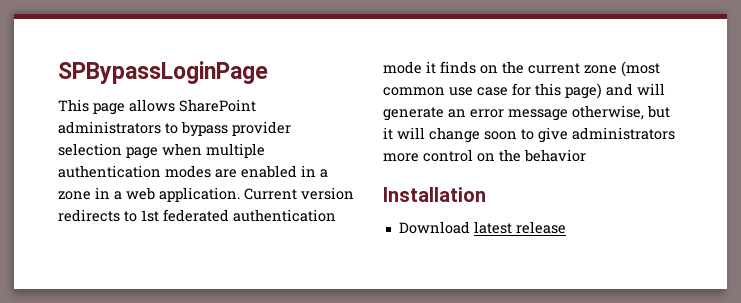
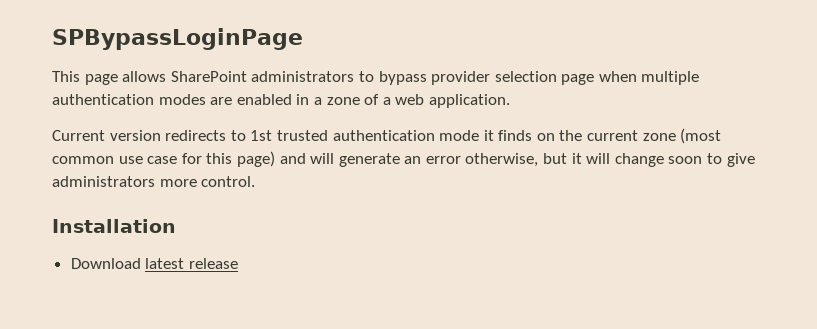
[95,187,110,199] in -> [364,94,380,105] of
(240, 194) none -> (510, 101) //
[163,209,229,222] federated -> [276,130,328,141] trusted
[508,109,568,121] message -> (461, 160) none
[423,149,586,162] control on the behavior -> [201,176,256,187] control.

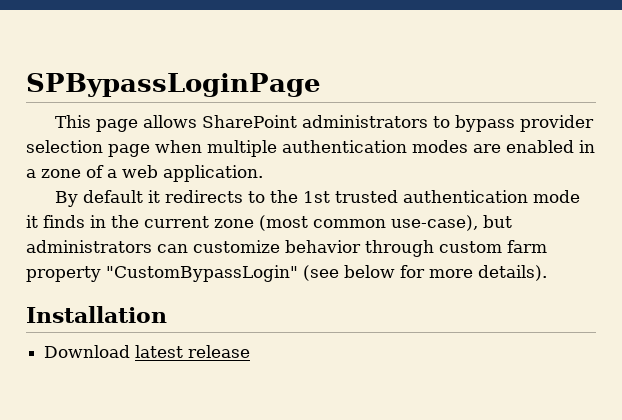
[52,130,161,141] Current version -> [54,190,160,207] By default it
(246, 135) none -> [269,190,298,203] the
[536,133,555,141] on -> [90,215,106,228] in
[118,151,755,167] [52,176,256,187] use case for this page) and will generate an error otherwise, but it will change soon to give administrators more control. -> [391,215,512,231] [26,240,547,257] [26,265,547,282] use-case), but administrators can customize behavior through custom farm property "CustomBypassLogin" (see below for more details).

